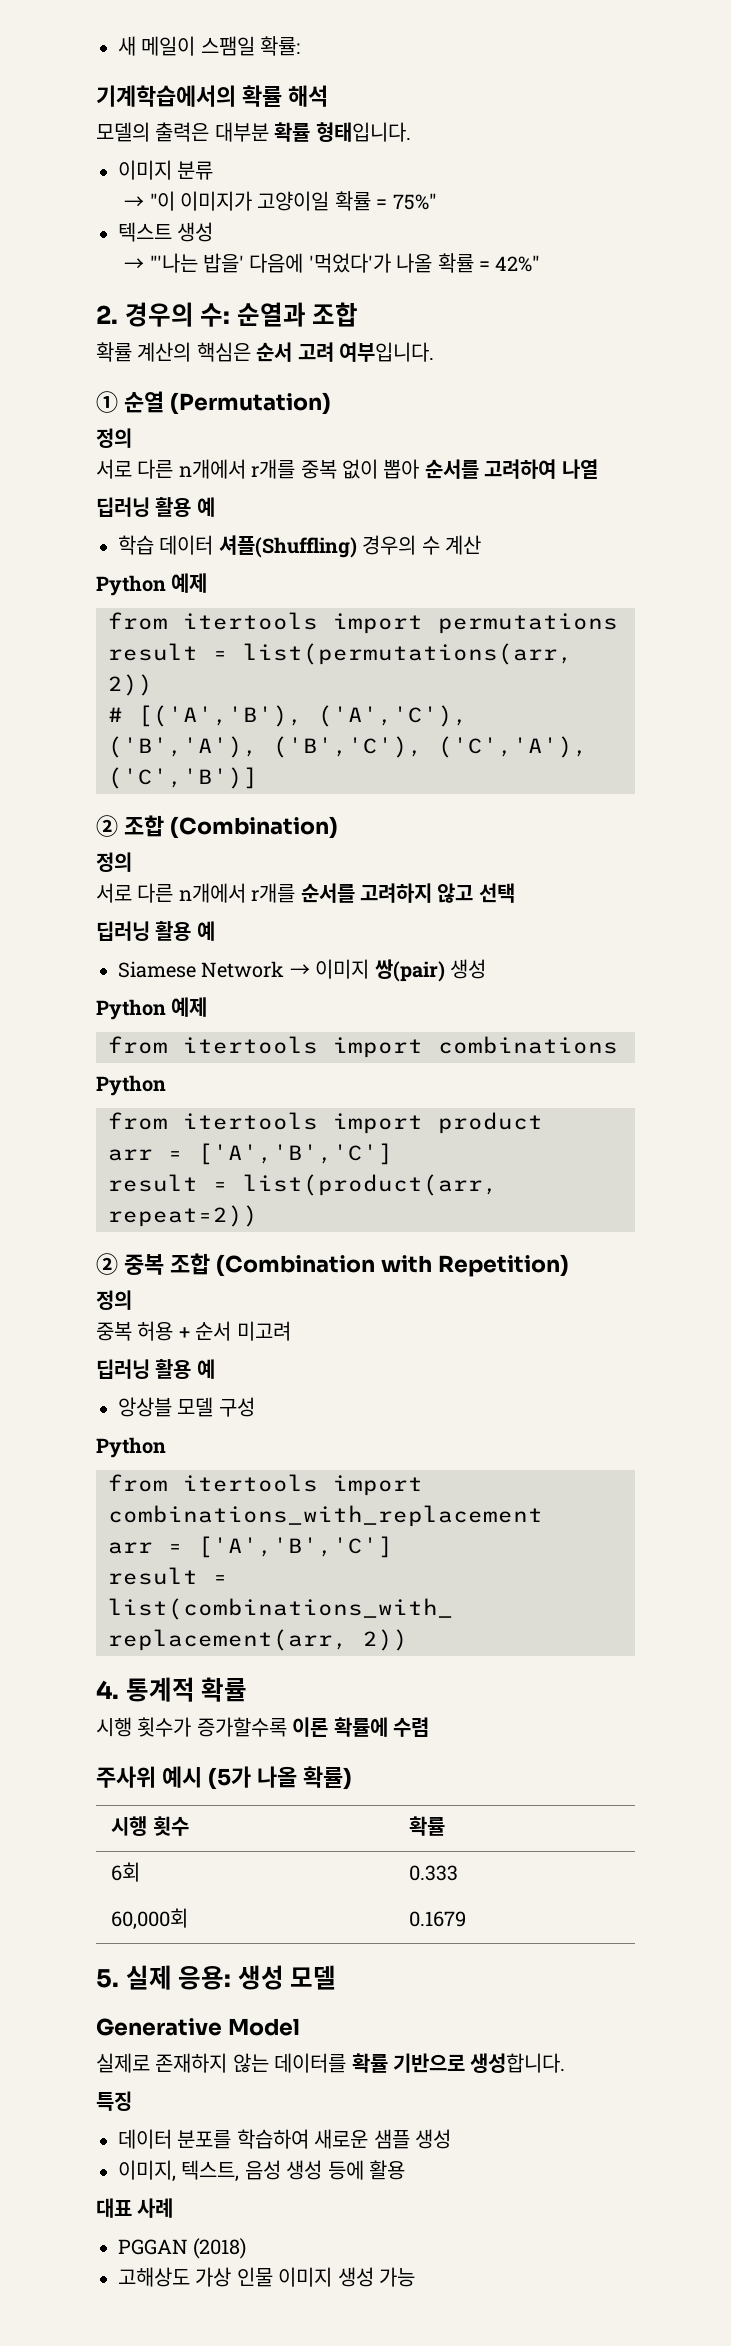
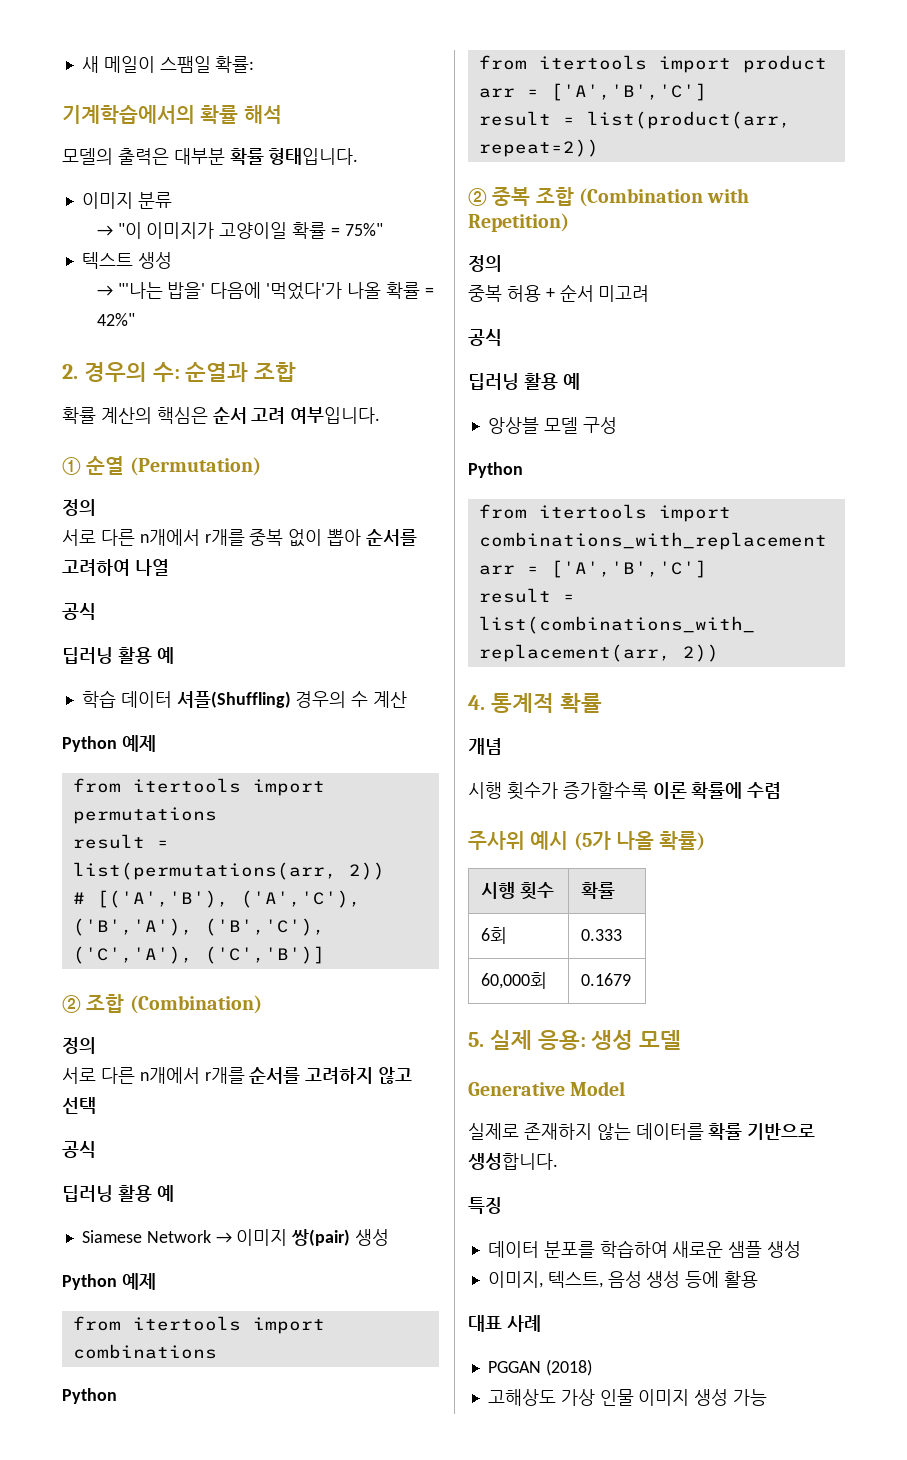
(598, 469) none -> [62,603,96,620] // 공식
(515, 893) none -> [62,1141,96,1158] // 공식
(291, 1331) none -> [468,329,502,346] // 공식
(248, 1689) none -> [468,738,502,755] // 개념

